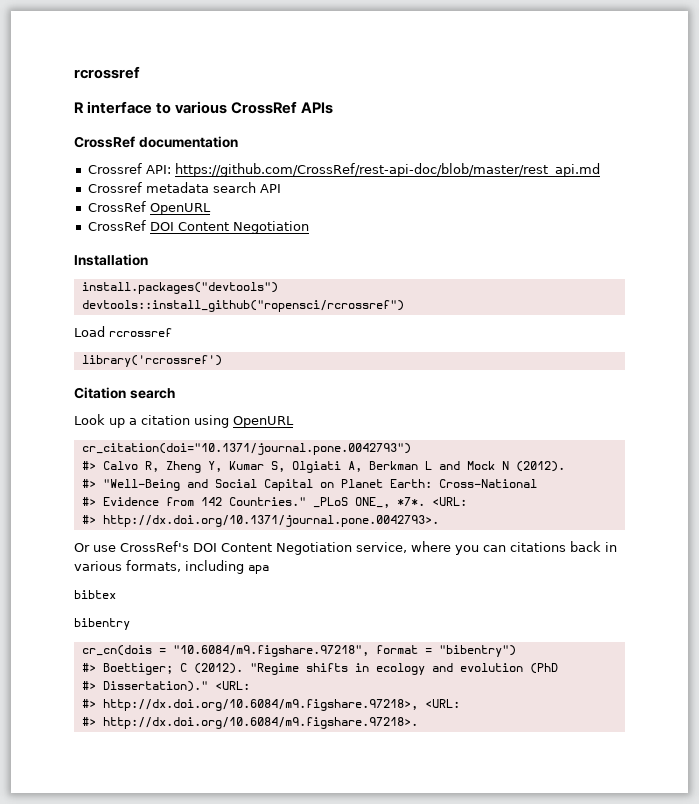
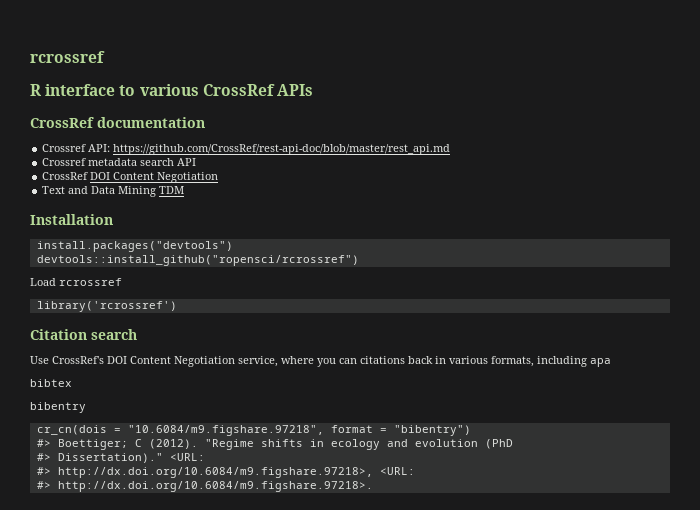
[87,201,211,215] // CrossRef OpenURL -> (197, 162) none
(309, 227) none -> [42,186,185,197] // Text and Data Mining TDM
[74,414,294,428] [81,443,411,455] [81,461,565,473] [81,479,537,491] [81,497,467,508] [81,515,439,527] [74,543,116,552] Look up a citation using OpenURL // cr_citation(doi="10.1371/journal.pone.0042793") // #> Calvo R, Zheng Y, Kumar S, Olgiati A, Berkman L and Mock N (2012). // #> "Well-Being and Social Capital on Planet Earth: Cross-National // #> Evidence from 142 Countries." _PLoS ONE_, *7*. <URL: // #> http://dx.doi.org/10.1371/journal.pone.0042793>. // Or use -> [30,356,49,364] Use

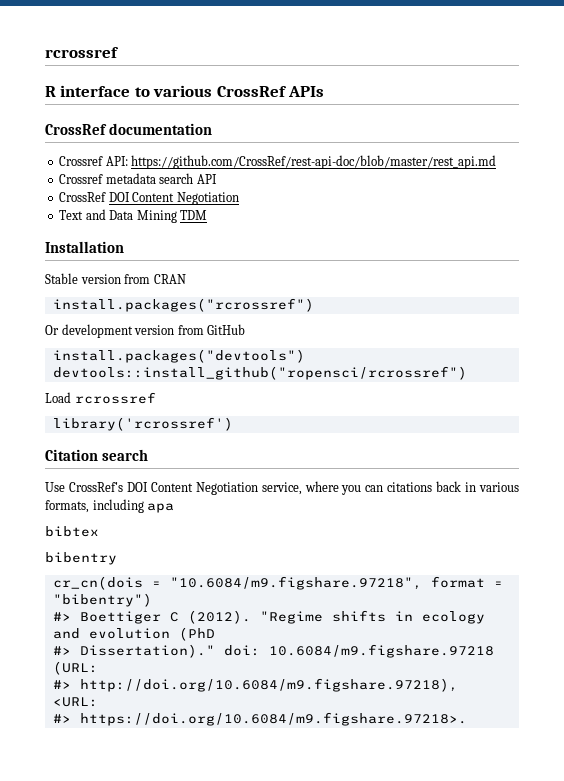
(113, 219) none -> [45,273,186,284] [52,298,314,312] [45,324,246,338] // Stable version from CRAN // install.packages("rcrossref") // Or development version from GitHub
[57,439,128,450] Boettiger; -> [79,611,161,624] Boettiger
[169,453,205,461] [36,467,415,478] [36,481,373,492] <URL: // #> http://dx.doi.org/10.6084/m9.figshare.97218>, <URL: // #> http://dx.doi.org/10.6084/m9.figshare.97218>. -> [223,644,494,658] [52,661,98,675] [52,678,458,692] [52,697,98,707] [52,712,467,726] doi: 10.6084/m9.figshare.97218 (URL: // #> http://doi.org/10.6084/m9.figshare.97218), <URL: // #> https://doi.org/10.6084/m9.figshare.97218>.

